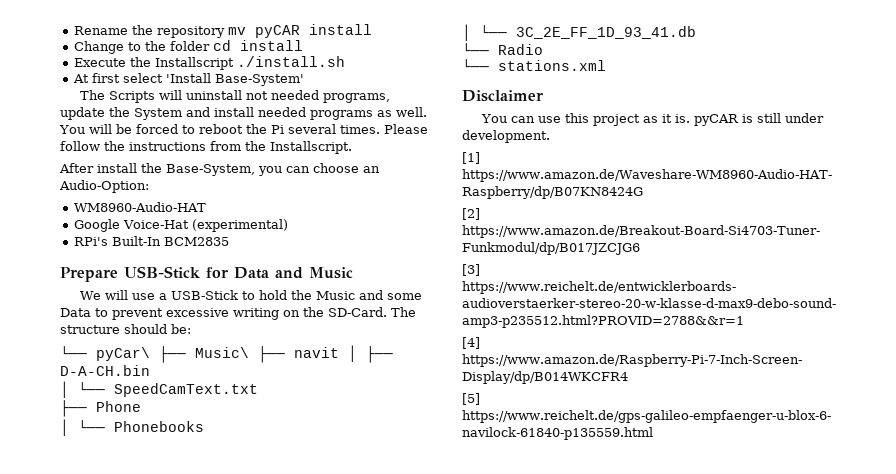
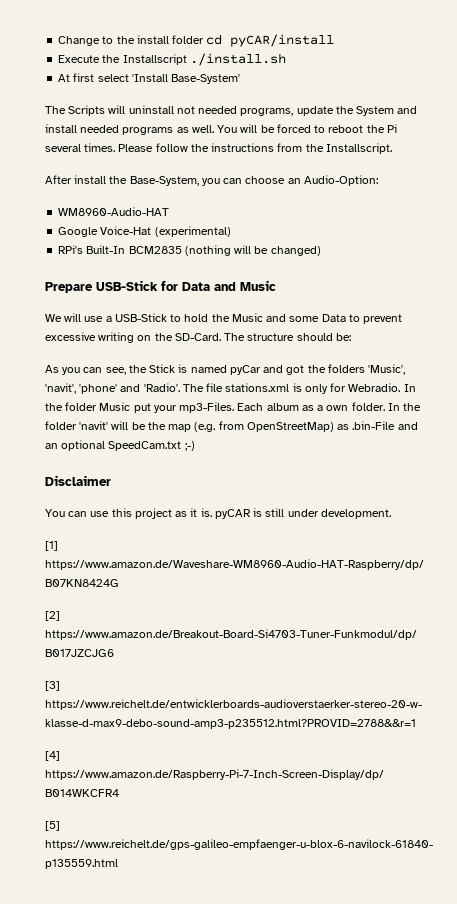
[74,24,373,38] Rename the repository mv pyCAR install // -> (58, 41) none
(167, 46) none -> [136,35,169,44] install
[240,40,304,51] install -> [230,34,335,47] pyCAR/install
(230, 241) none -> [184,245,321,256] (nothing will be changed)
[60,345,393,363] [60,365,150,376] [60,381,258,398] [60,400,141,417] [60,419,204,436] [462,24,696,41] [462,43,543,55] [462,59,606,71] └── pyCar\ ├── Music\ ├── navit │ ├── D-A-CH.bin // │ └── SpeedCamText.txt // ├── Phone // │ └── Phonebooks // │ └── 3C_2E_FF_1D_93_41.db // └── Radio // └── stations.xml -> [45,364,406,375] [45,383,416,394] [45,402,422,413] [45,421,418,432] [45,440,195,451] As you can see, the Stick is named pyCar and got the folders 'Music', 'navit', 'phone' and 'Radio'. The file stations.xml is only for Webradio. In the folder Music put your mp3-Files. Each album as a own folder. In the folder 'navit' will be the map (e.g. from OpenStreetMap) as .bin-File and an optional SpeedCam.txt ;-)

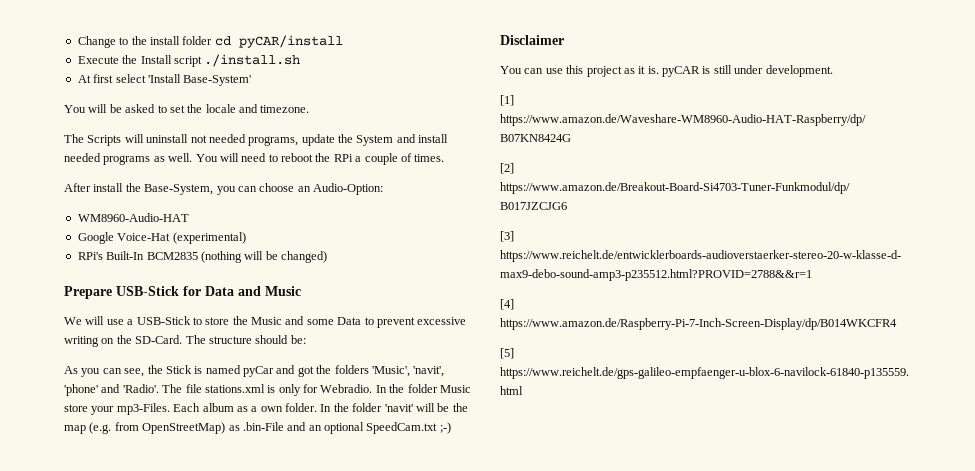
[122,54,187,65] Installscript -> [140,55,202,67] Install script
(241, 79) none -> [64,104,310,113] // You will be asked to set the locale and timezone.
[260,124,311,133] be forced -> [241,153,267,162] need
[386,124,397,133] [45,143,392,154] Pi several times. Please follow the instructions from the Installscript. -> [333,153,445,165] RPi a couple of times.
[184,314,209,322] hold -> [205,317,230,325] store
[133,403,151,413] put -> [64,404,88,412] store

